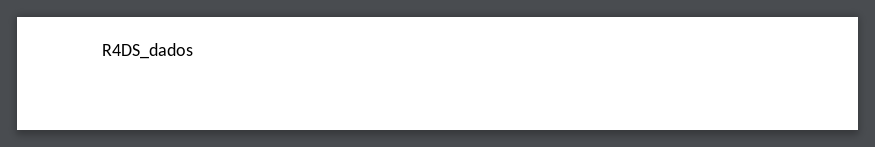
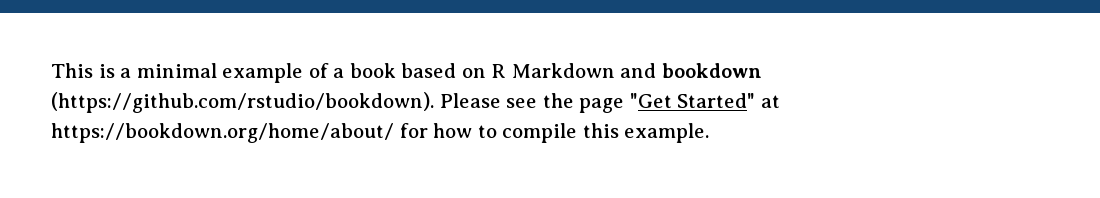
[102,43,193,59] R4DS_dados -> [51,63,762,83] [51,92,780,113] [51,123,710,143] This is a minimal example of a book based on R Markdown and bookdown (https://github.com/rstudio/bookdown). Please see the page "Get Started" at https://bookdown.org/home/about/ for how to compile this example.

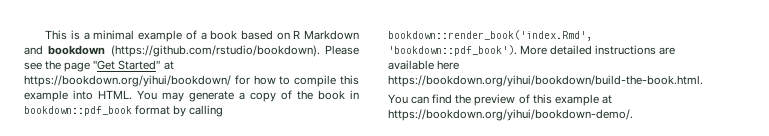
[51,123,394,143] https://bookdown.org/home/about/ -> [24,75,231,87] https://bookdown.org/yihui/bookdown/
[624,123,710,143] example. -> [24,90,359,102] [24,105,224,117] [388,30,592,41] [388,45,676,56] [388,60,460,70] [388,75,703,87] [388,94,612,106] [388,109,633,121] example into HTML. You may generate a copy of the book in bookdown::pdf_book format by calling bookdown::render_book('index.Rmd', 'bookdown::pdf_book'). More detailed instructions are available here https://bookdown.org/yihui/bookdown/build-the-book.html. // You can find the preview of this example at https://bookdown.org/yihui/bookdown-demo/.

